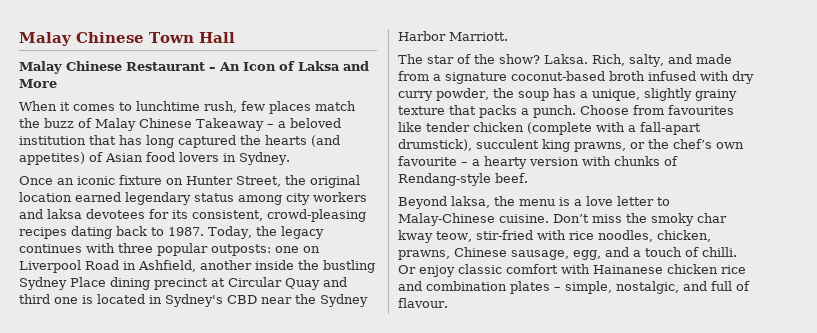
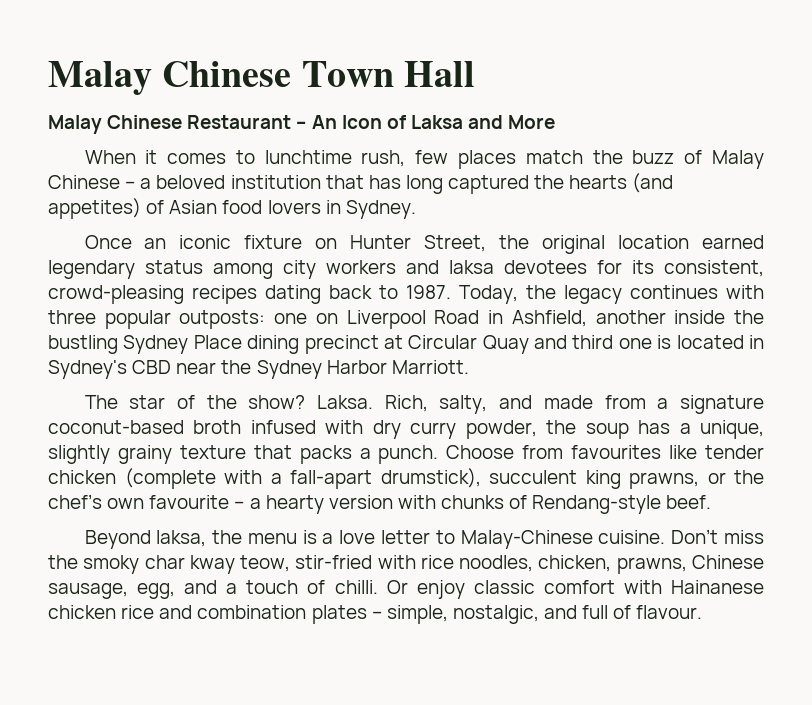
[196,118,264,131] Takeaway -> (120, 182) none

